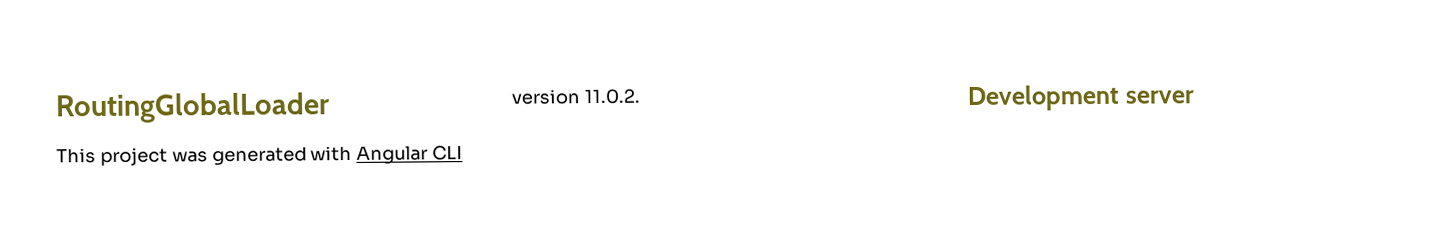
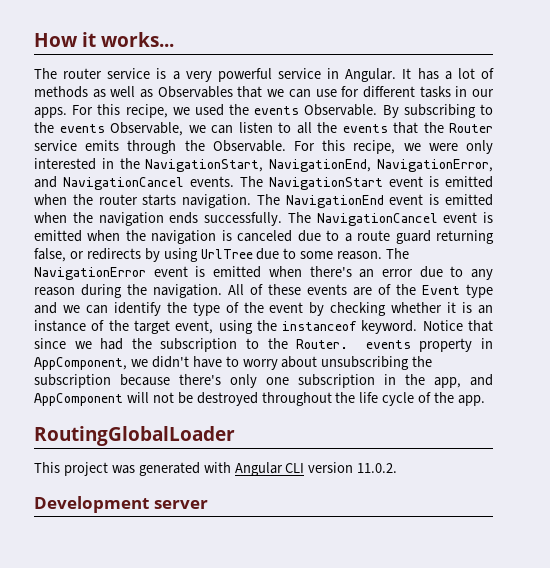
(55, 108) none -> [34,32,175,47] [34,68,495,82] [34,86,494,98] [34,104,494,118] [34,122,493,136] [34,140,493,154] [34,158,493,172] [34,176,493,190] [34,194,493,208] [34,212,493,226] [34,230,494,244] [34,248,410,262] [34,266,493,280] [34,284,493,298] [34,302,494,316] [34,320,494,334] [34,338,494,352] [34,356,433,370] [34,374,493,388] [34,392,486,406] How it works... // The router service is a very powerful service in Angular. It has a lot of methods as well as Observables that we can use for different tasks in our apps. For this recipe, we used the events Observable. By subscribing to the events Observable, we can listen to all the events that the Router service emits through the Observable. For this recipe, we were only interested in the NavigationStart, NavigationEnd, NavigationError, and NavigationCancel events. The NavigationStart event is emitted when the router starts navigation. The NavigationEnd event is emitted when the navigation ends successfully. The NavigationCancel event is emitted when the navigation is canceled due to a route guard returning false, or redirects by using UrlTree due to some reason. The NavigationError event is emitted when there's an error due to any reason during the navigation. All of these events are of the Event type and we can identify the type of the event by checking whether it is an instance of the target event, using the instanceof keyword. Notice that since we had the subscription to the Router. events property in AppComponent, we didn't have to worry about unsubscribing the subscription because there's only one subscription in the app, and AppComponent will not be destroyed throughout the life cycle of the app. //

